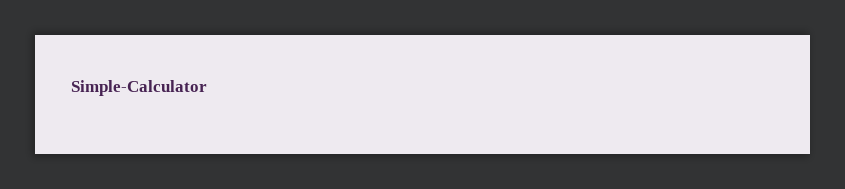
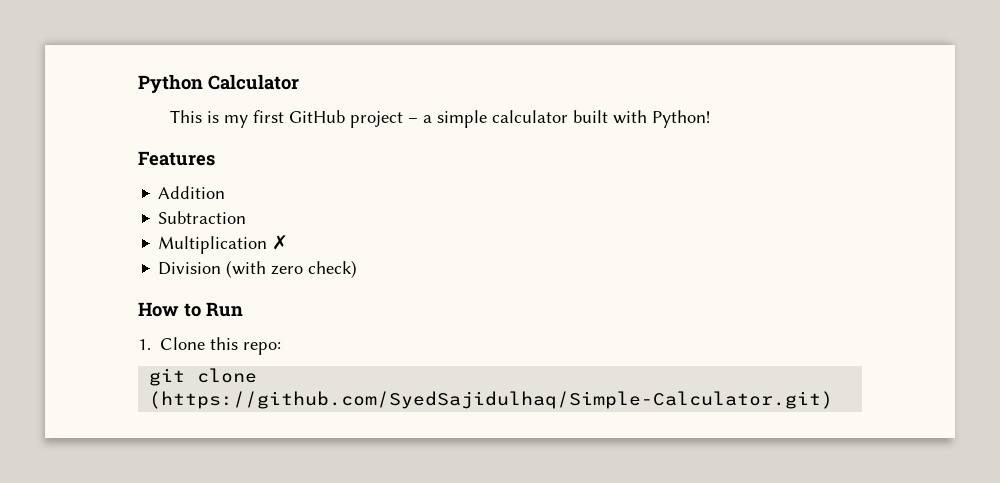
[71,80,207,96] Simple-Calculator -> [138,74,299,93] [170,110,711,128] [138,151,215,166] [158,186,226,199] [158,211,247,224] [158,235,289,254] [158,260,358,278] [138,302,243,317] [138,337,282,355] [149,368,258,386] [149,391,834,409] Python Calculator // This is my first GitHub project – a simple calculator built with Python! // Features // Addition // Subtraction // Multiplication ✗ // Division (with zero check) // How to Run // 1. Clone this repo: // git clone (https://github.com/SyedSajidulhaq/Simple-Calculator.git)

